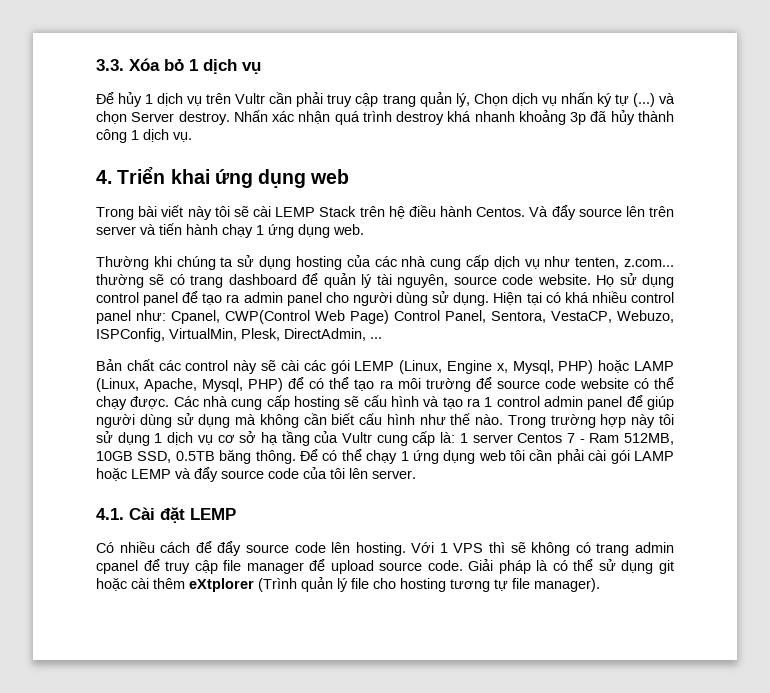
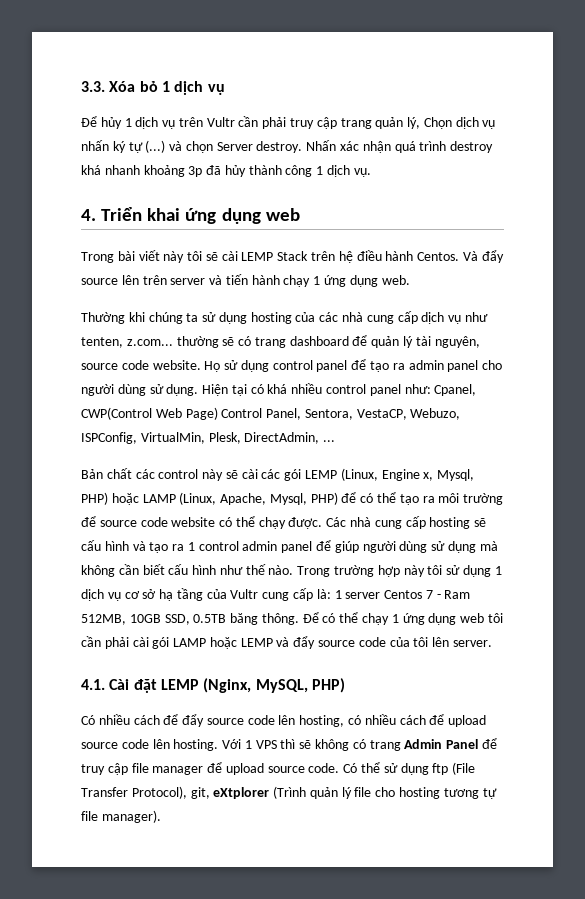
(236, 514) none -> [203,678,345,693] (Nginx, MySQL, PHP)
(351, 547) none -> [299,714,487,727] [81,739,170,749] hosting, có nhiều cách để upload source code lên
[634,542,674,553] [96,560,138,574] admin cpanel -> [404,739,479,749] Admin Panel
[468,559,674,574] [96,577,185,591] Giải pháp là có thể sử dụng git hoặc cài thêm -> [343,762,476,775] [81,786,210,799] Có thể sử dụng ftp (File Transfer Protocol), git,

